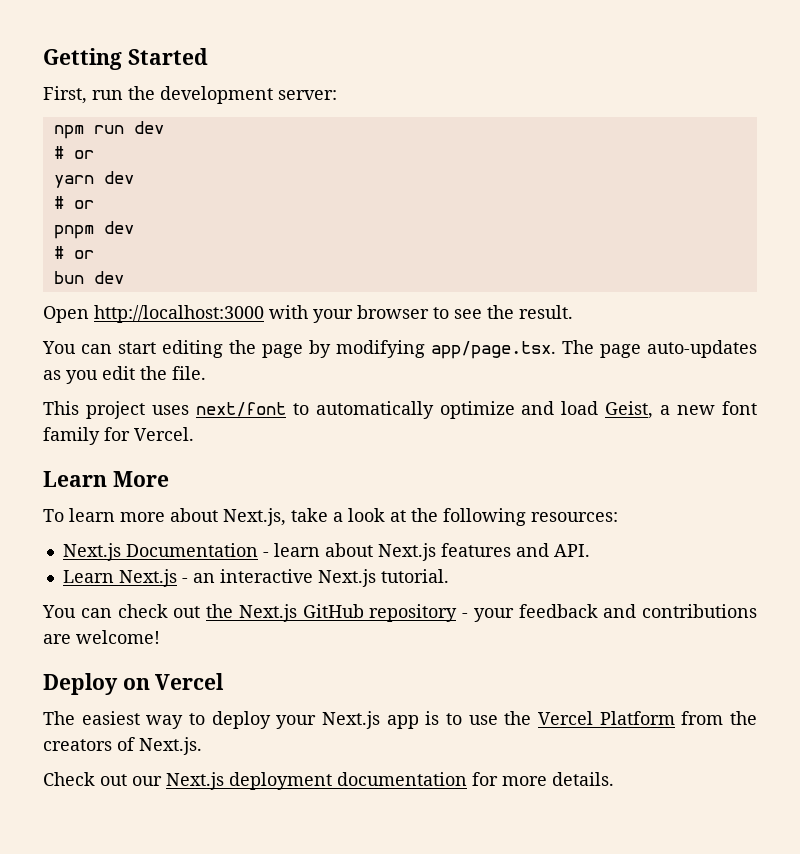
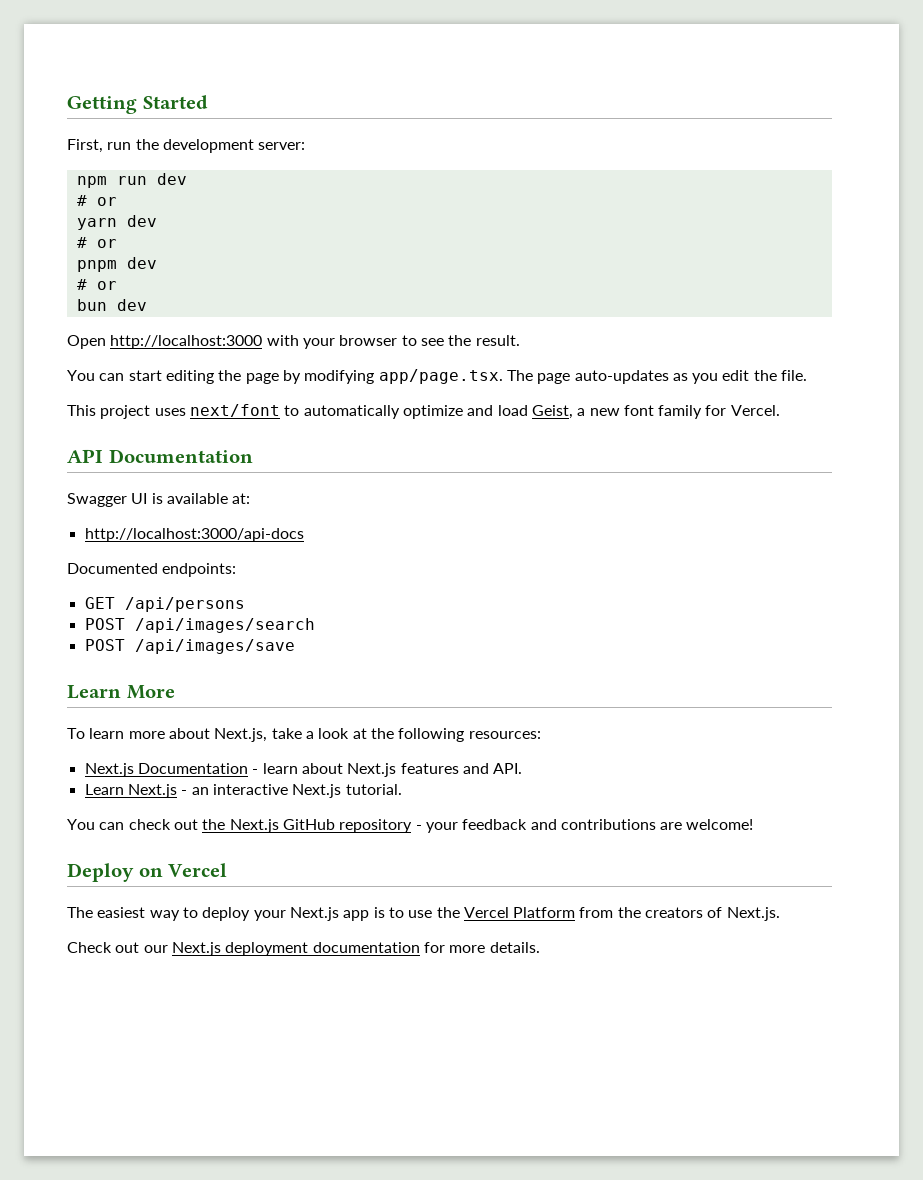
(194, 434) none -> [67,449,253,463] [67,493,251,507] [84,528,304,542] [67,563,237,577] [84,597,245,612] [84,618,315,633] [84,639,295,654] // API Documentation // Swagger UI is available at: // http://localhost:3000/api-docs // Documented endpoints: // GET /api/persons // POST /api/images/search // POST /api/images/save

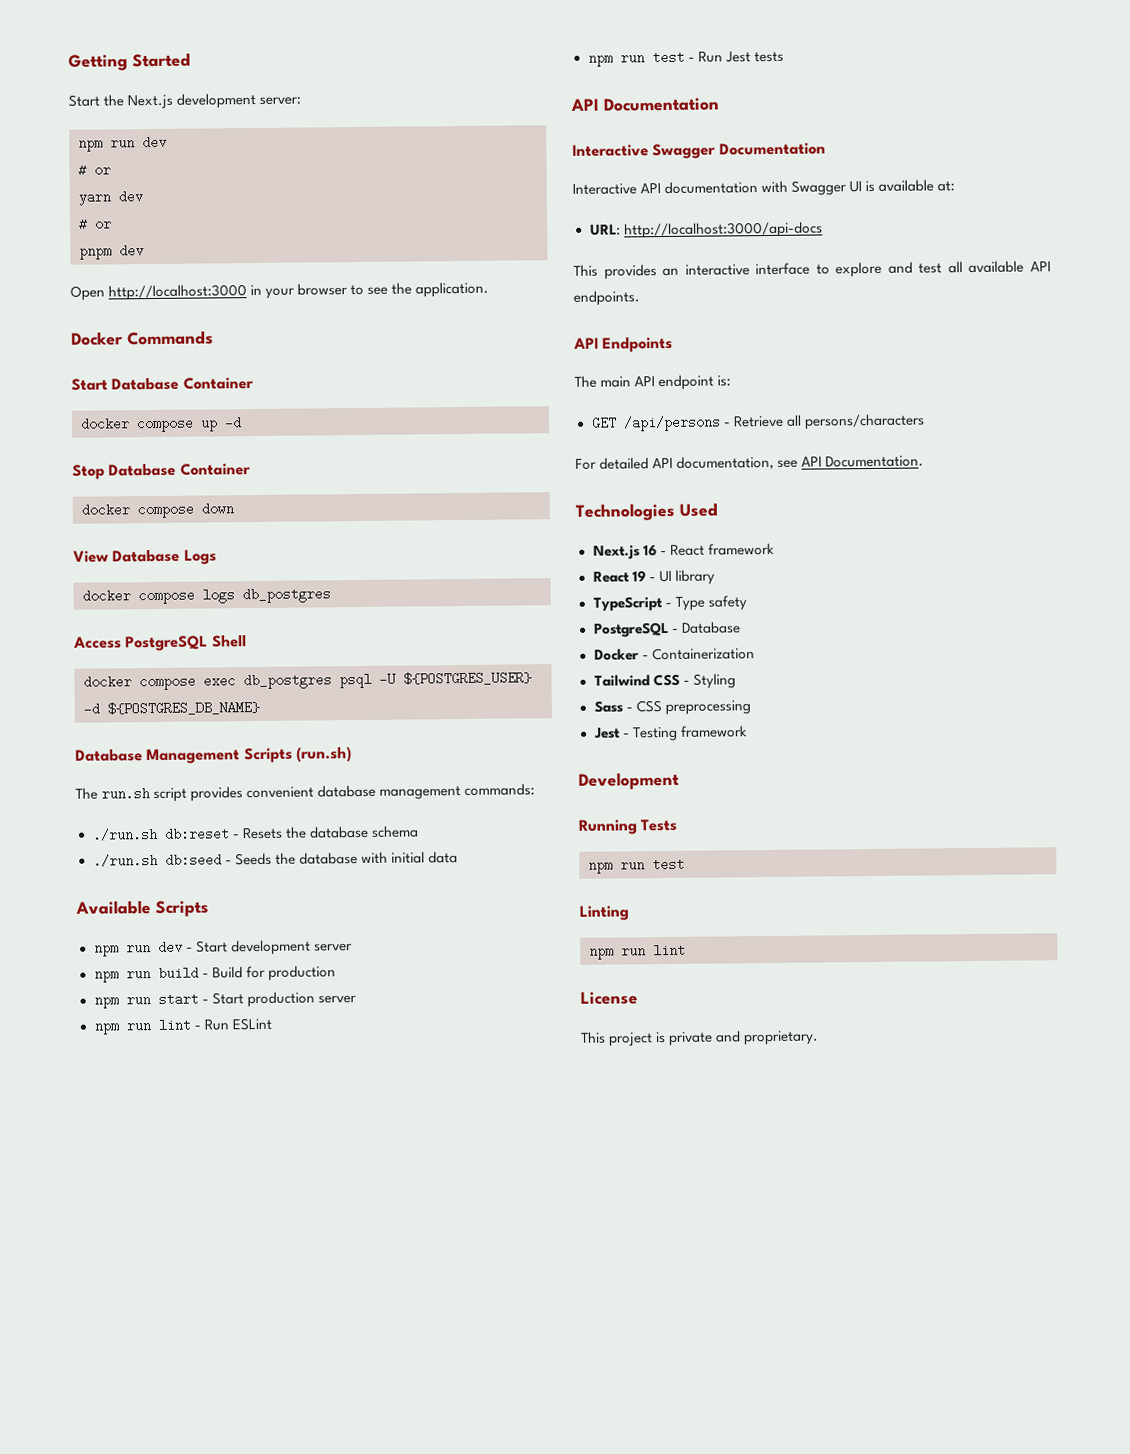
[67,139,159,153] First, run the -> [68,94,174,110] Start the Next.js
[76,279,117,290] [76,299,147,311] // # or // bun dev -> (144, 251) none
[266,335,299,346] with -> [250,284,263,296] in
[475,335,520,346] [67,369,808,384] [67,404,780,419] [67,449,253,463] result. // You can start editing the page by modifying app/page.tsx. The page auto-updates as you edit the file. // This project uses next/font to automatically optimize and load Geist, a new font family for Vercel. // API Documentation // -> [415,281,490,298] [71,330,214,346] [71,377,254,391] [80,416,242,433] [72,463,251,480] [81,502,234,519] [73,549,217,565] [82,587,331,605] [73,635,247,652] [83,671,532,691] [83,700,260,716] [75,746,352,765] [75,783,536,803] [91,825,419,842] [92,851,458,868] [75,900,209,918] [93,939,353,957] [93,965,336,983] [93,991,357,1009] [93,1017,272,1035] [587,50,784,67] [570,97,719,112] [572,142,826,160] [572,180,789,195] application. // Docker Commands // Start Database Container // docker compose up -d // Stop Database Container // docker compose down // View Database Logs // docker compose logs db_postgres // Access PostgreSQL Shell // docker compose exec db_postgres psql -U ${POSTGRES_USER} -d ${POSTGRES_DB_NAME} // Database Management Scripts (run.sh) // The run.sh script provides convenient database management commands: // ./run.sh db:reset - Resets the database schema // ./run.sh db:seed - Seeds the database with initial data // Available Scripts // npm run dev - Start development server // npm run build - Build for production // npm run start - Start production server // npm run lint - Run ESLint // npm run test - Run Jest tests // API Documentation // Interactive Swagger Documentation // Interactive API documentation with
(251, 498) none -> [589,224,621,236] URL:
[67,563,237,577] [84,597,245,612] [84,618,315,633] [84,639,295,654] [67,685,175,699] [67,728,541,742] [84,763,523,777] [84,784,402,798] [67,819,754,833] [67,863,228,882] [67,907,780,921] [67,942,540,956] Documented endpoints: // GET /api/persons // POST /api/images/search // POST /api/images/save // Learn More // To learn more about Next.js, take a look at the following resources: // Next.js Documentation - learn about Next.js features and API. // Learn Next.js - an interactive Next.js tutorial. // You can check out the Next.js GitHub repository - your feedback and contributions are welcome! // Deploy on Vercel // The easiest way to deploy your Next.js app is to use the Vercel Platform from the creators of Next.js. // Check out our Next.js deployment documentation for more details. -> [573,260,1051,280] [573,290,640,306] [573,336,674,353] [574,374,732,391] [590,413,925,432] [575,455,925,470] [575,502,718,521] [592,542,775,560] [592,569,715,585] [592,595,747,612] [592,621,741,638] [593,647,755,661] [593,673,736,689] [593,700,751,716] [593,725,748,742] [578,771,680,790] [578,818,679,835] [588,857,685,874] [579,905,629,921] [589,944,686,960] [580,991,638,1005] [580,1030,820,1047] This provides an interactive interface to explore and test all available API endpoints. // API Endpoints // The main API endpoint is: // GET /api/persons - Retrieve all persons/characters // For detailed API documentation, see API Documentation. // Technologies Used // Next.js 16 - React framework // React 19 - UI library // TypeScript - Type safety // PostgreSQL - Database // Docker - Containerization // Tailwind CSS - Styling // Sass - CSS preprocessing // Jest - Testing framework // Development // Running Tests // npm run test // Linting // npm run lint // License // This project is private and proprietary.

